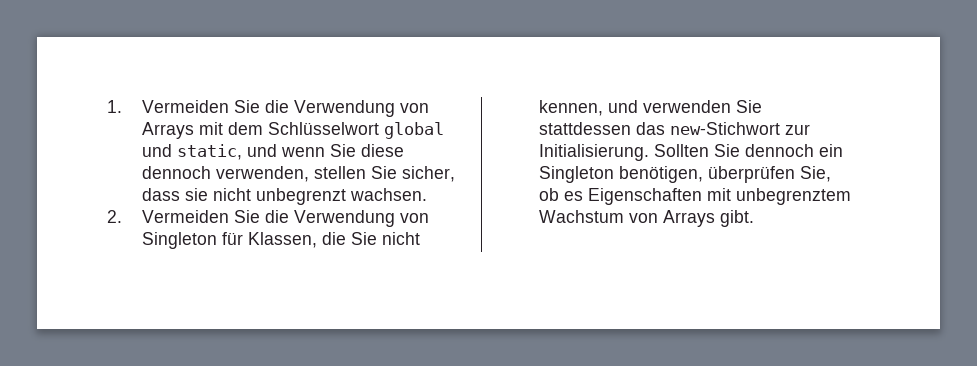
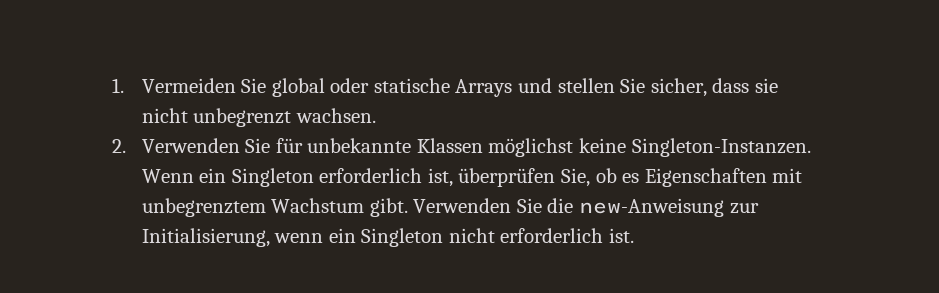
[264,100,429,117] [141,122,444,139] [141,144,404,160] [141,166,309,182] die Verwendung von Arrays mit dem Schlüsselwort global und static, und wenn Sie diese dennoch verwenden, -> [271,78,552,97] global oder statische Arrays und
[141,210,429,227] [141,232,420,249] [538,100,762,116] [538,122,810,135] [538,144,843,161] [538,166,703,183] Vermeiden Sie die Verwendung von Singleton für Klassen, die Sie nicht kennen, und verwenden Sie stattdessen das new-Stichwort zur Initialisierung. Sollten Sie dennoch ein Singleton benötigen, -> [141,138,811,157] [141,168,453,187] Verwenden Sie für unbekannte Klassen möglichst keine Singleton-Instanzen. Wenn ein Singleton erforderlich ist,
[628,210,754,227] von Arrays gibt. -> [369,198,759,217] [141,228,634,247] gibt. Verwenden Sie die new-Anweisung zur Initialisierung, wenn ein Singleton nicht erforderlich ist.

